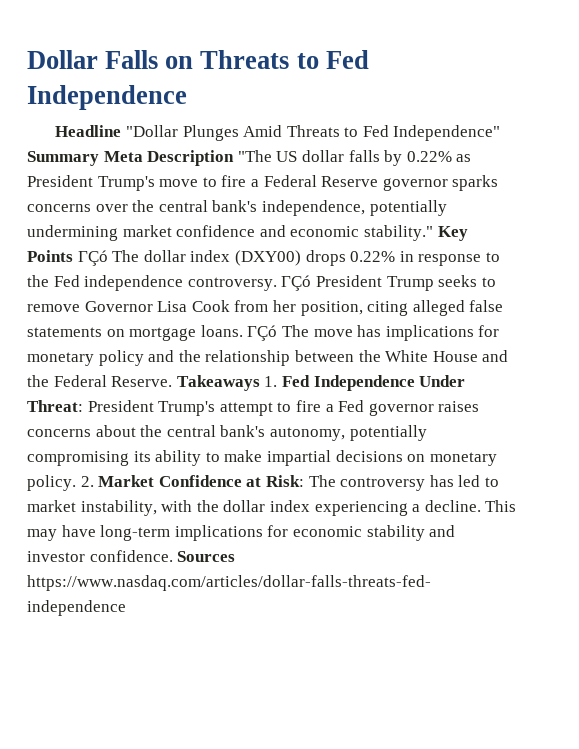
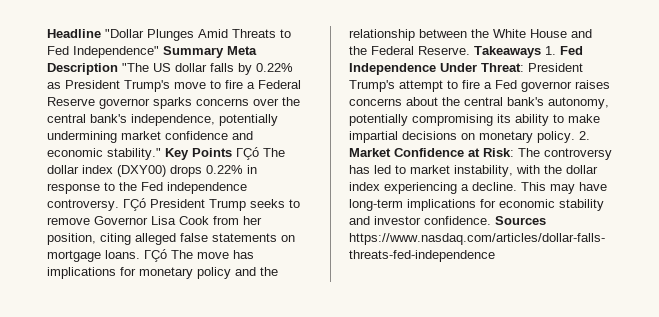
[27,50,369,69] [27,85,187,110] Dollar Falls on Threats to Fed Independence // -> (47, 33) none

